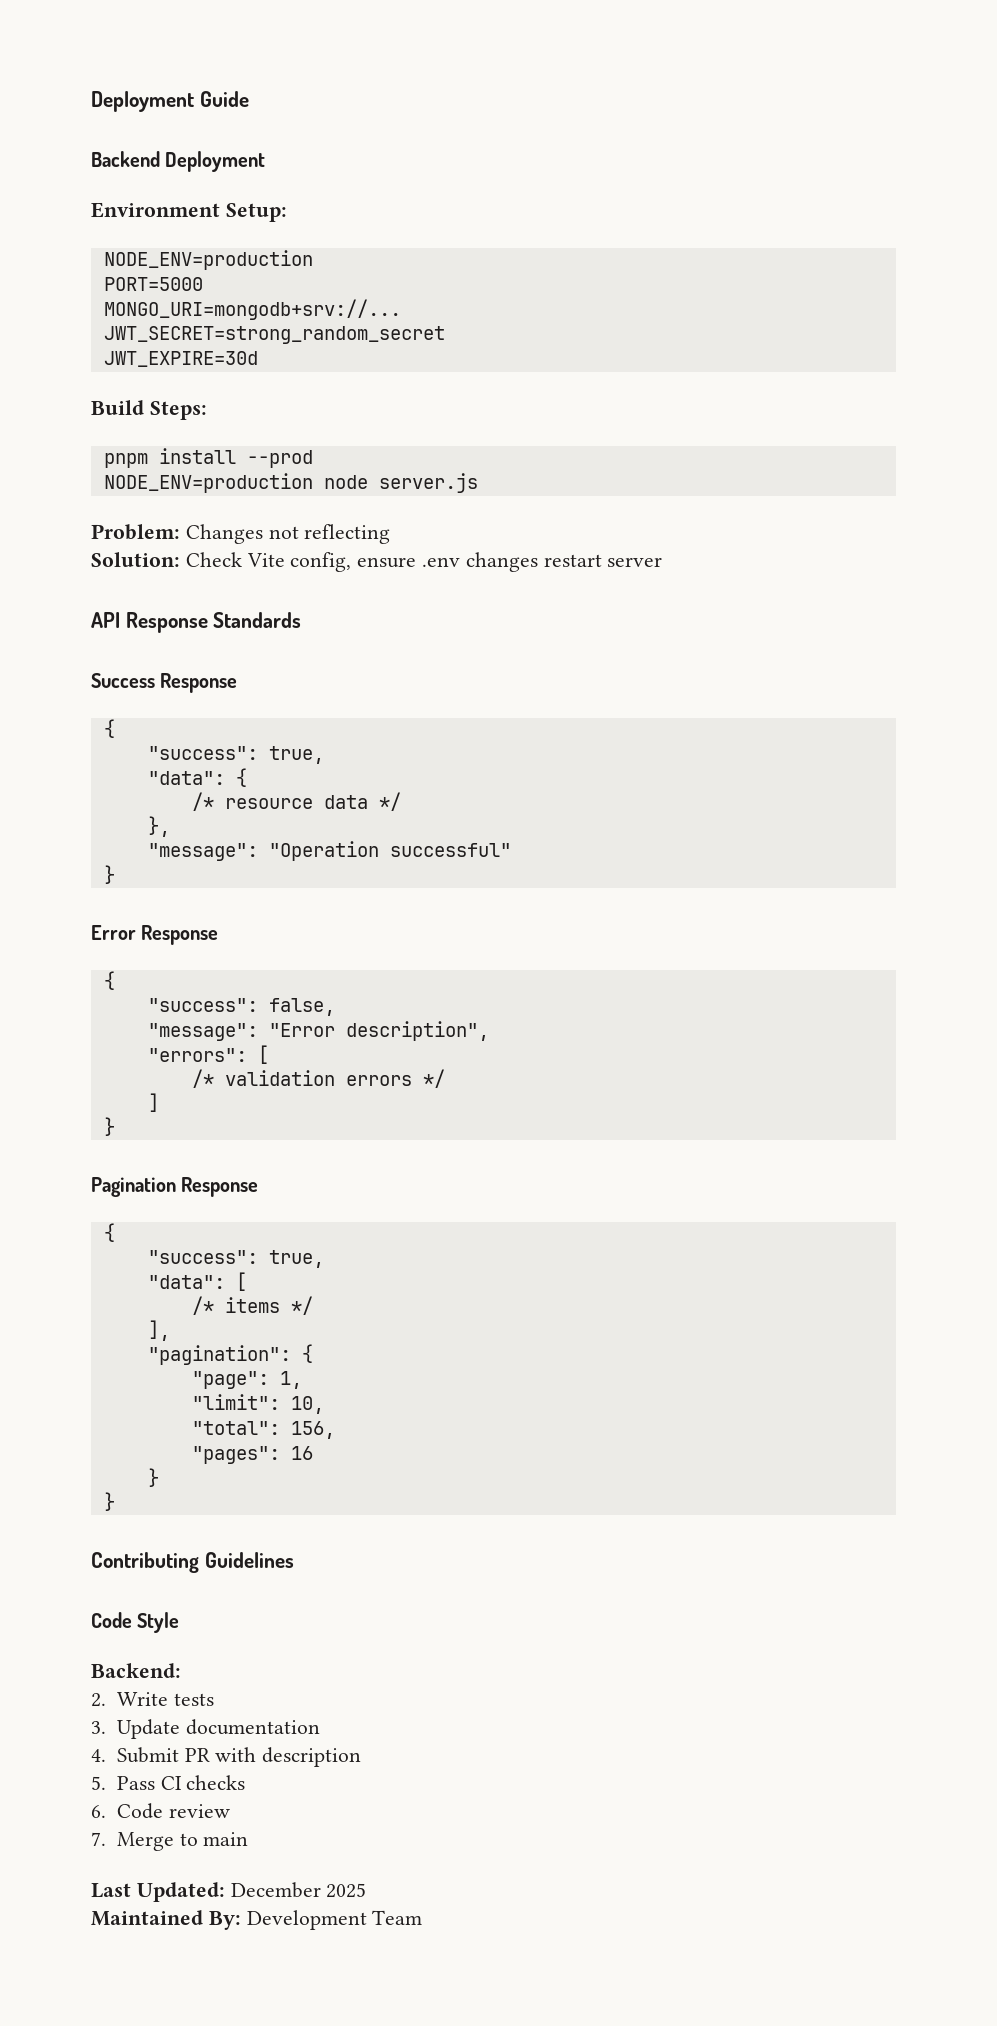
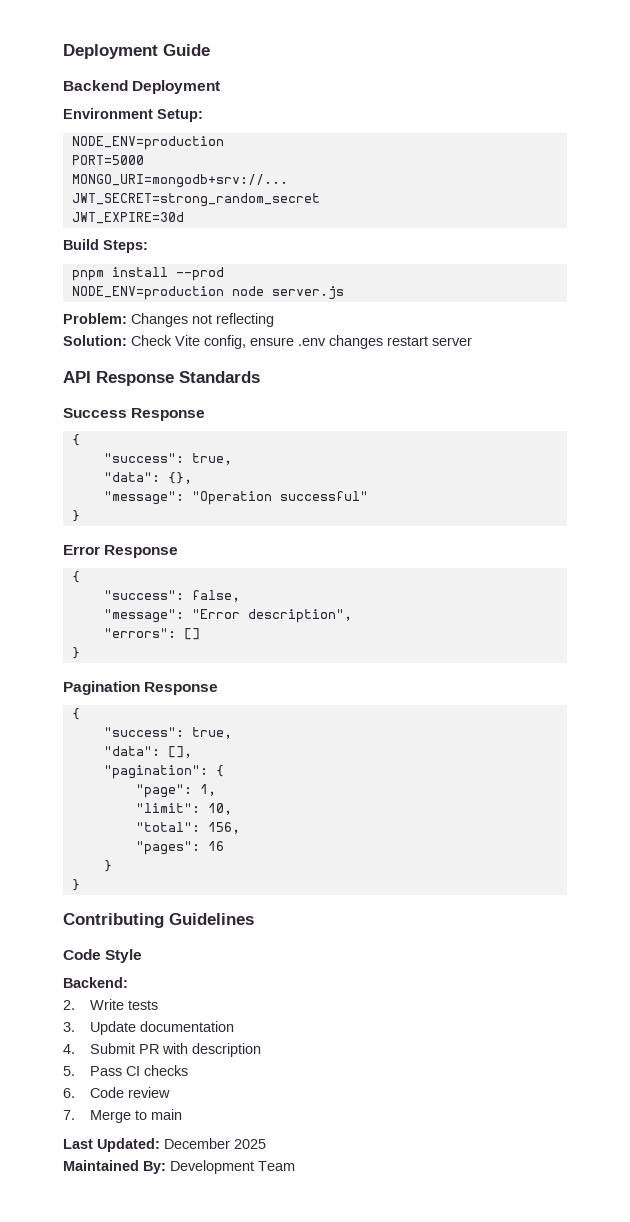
[235,768,247,787] [191,792,401,811] [147,816,170,837] { // /* resource data */ // }, -> [167,472,192,484] {},
[257,1045,269,1064] [191,1069,445,1088] [147,1093,159,1112] [ // /* validation errors */ // ] -> [183,628,200,640] []
[235,1272,247,1291] [191,1296,313,1315] [147,1320,170,1341] [ // /* items */ // ], -> [167,746,192,758] [],

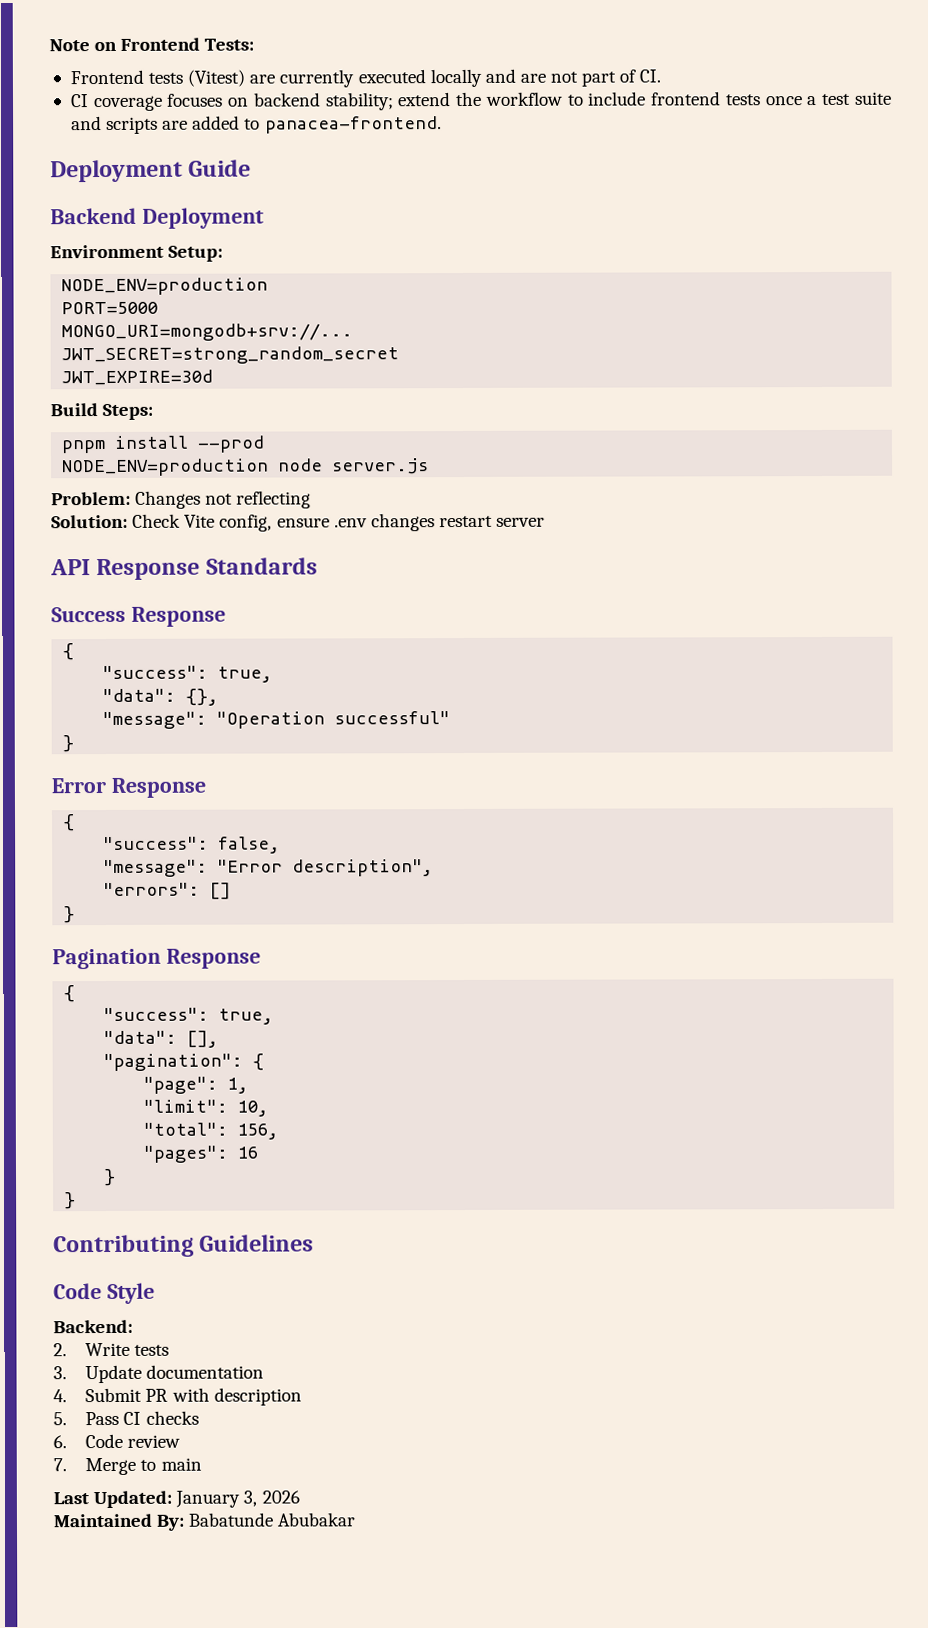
(63, 51) none -> [49,37,255,52] [69,68,662,88] [69,91,893,112] [70,115,442,134] Note on Frontend Tests: // Frontend tests (Vitest) are currently executed locally and are not part of CI. // CI coverage focuses on backend stability; extend the workflow to include frontend tests once a test suite and scripts are added to panacea-frontend. //
[164,1138,266,1149] December 2025 -> [175,1490,300,1508] January 3, 2026
[170,1160,295,1174] Development Team -> [188,1512,356,1527] Babatunde Abubakar

